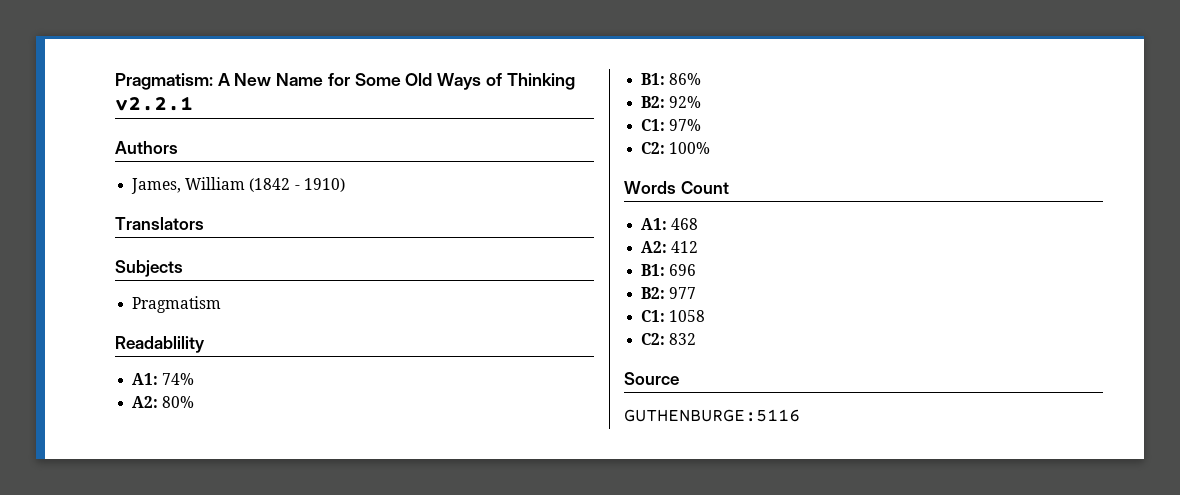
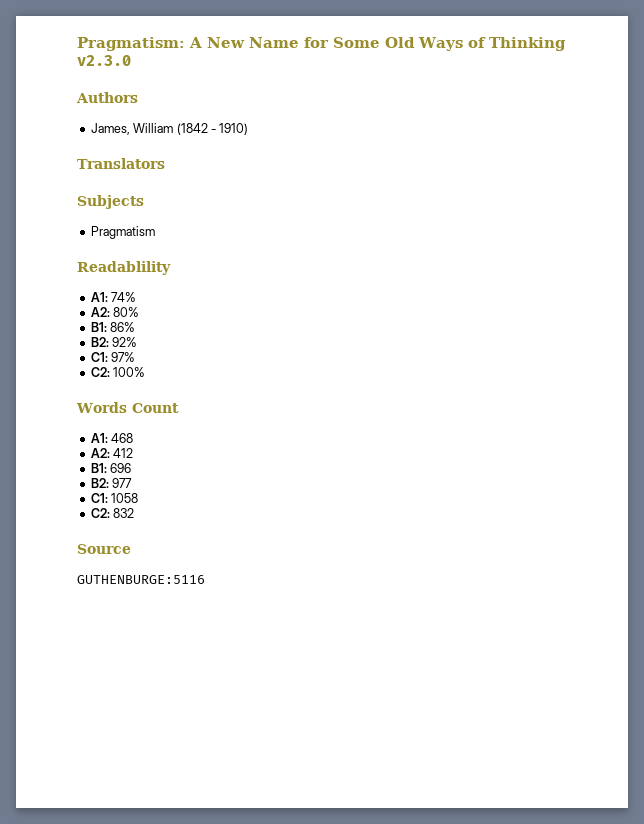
[115,96,193,111] v2.2.1 -> [77,55,131,66] v2.3.0

